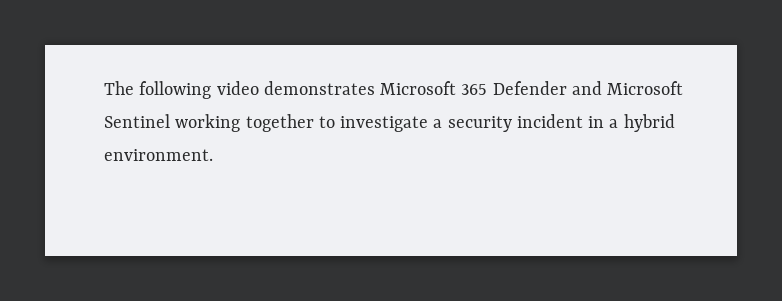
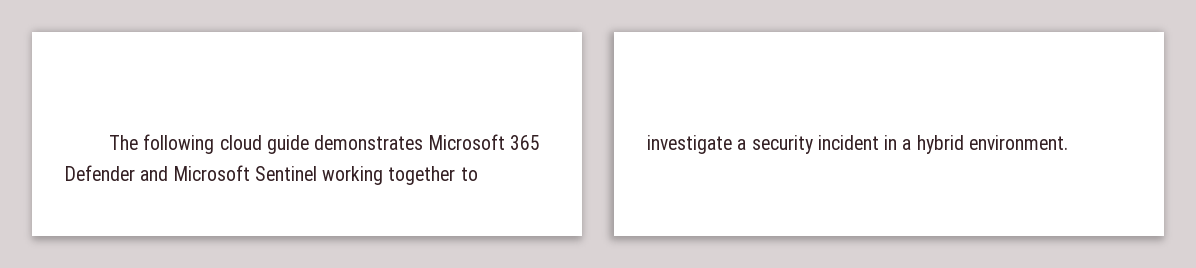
[216,81,259,95] video -> [219,135,309,154] cloud guide

